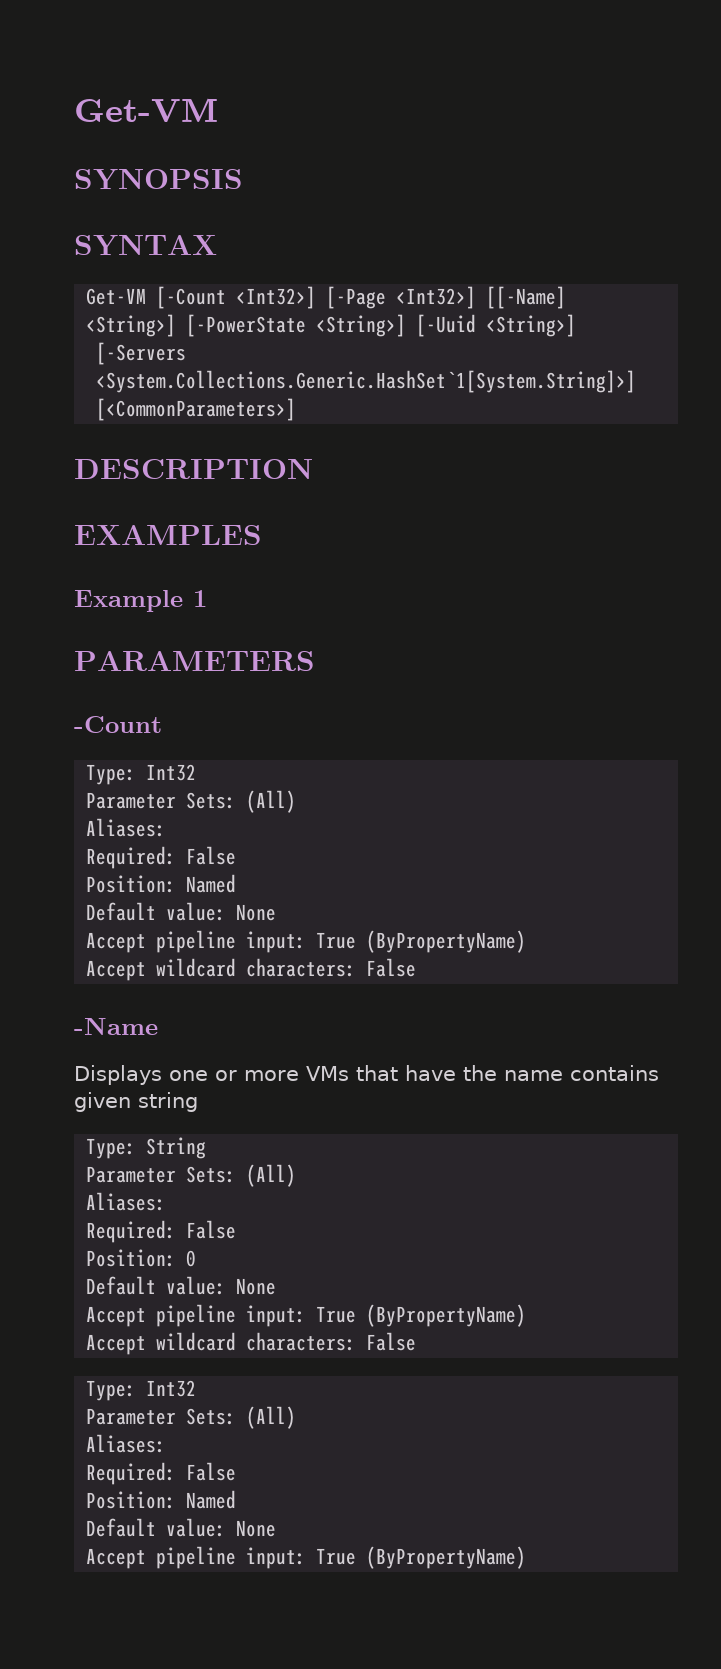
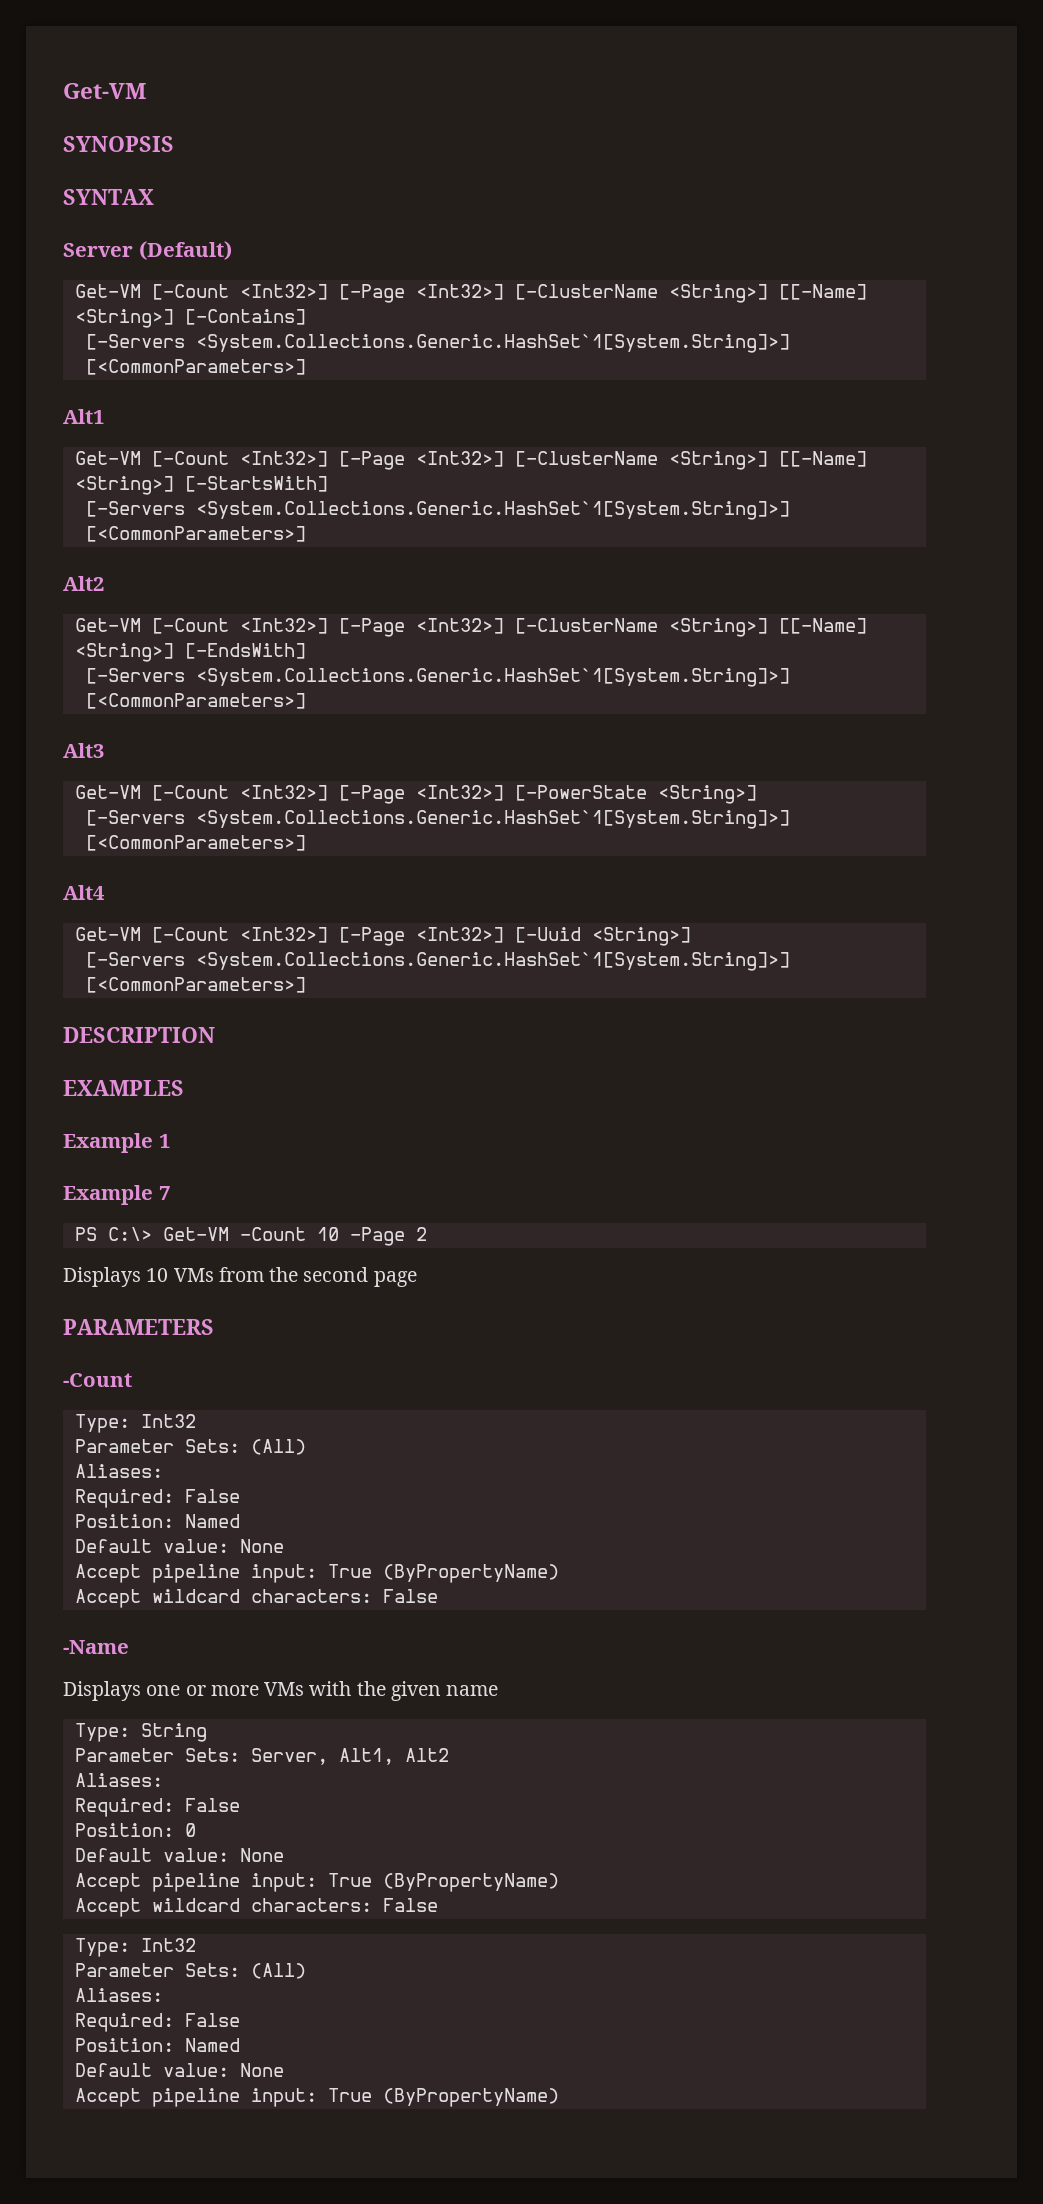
[86,286,567,309] [86,314,407,337] // Get-VM [-Count <Int32>] [-Page <Int32>] [[-Name] <String>] [-PowerState <String>] -> [63,241,232,260] [74,284,867,303] [74,309,306,328] [85,334,790,353] [85,359,306,375] [63,409,104,424] [74,451,867,470] [74,476,328,495] [85,501,790,520] [85,526,306,542] [63,576,104,591] [74,618,867,637] [74,643,306,662] [85,668,790,687] [85,693,306,709] [63,743,104,758] [74,785,757,804] [85,810,790,829] [85,835,306,851] [63,885,105,900] [74,927,504,946] // Server (Default) // Get-VM [-Count <Int32>] [-Page <Int32>] [-ClusterName <String>] [[-Name] <String>] [-Contains] // [-Servers <System.Collections.Generic.HashSet`1[System.String]>] [<CommonParameters>] // Alt1 // Get-VM [-Count <Int32>] [-Page <Int32>] [-ClusterName <String>] [[-Name] <String>] [-StartsWith] // [-Servers <System.Collections.Generic.HashSet`1[System.String]>] [<CommonParameters>] // Alt2 // Get-VM [-Count <Int32>] [-Page <Int32>] [-ClusterName <String>] [[-Name] <String>] [-EndsWith] // [-Servers <System.Collections.Generic.HashSet`1[System.String]>] [<CommonParameters>] // Alt3 // Get-VM [-Count <Int32>] [-Page <Int32>] [-PowerState <String>] // [-Servers <System.Collections.Generic.HashSet`1[System.String]>] [<CommonParameters>] // Alt4 // Get-VM [-Count <Int32>] [-Page <Int32>]
(207, 598) none -> [63,1185,170,1205] [74,1227,427,1246] [63,1267,417,1287] // Example 7 // PS C:\> Get-VM -Count 10 -Page 2 // Displays 10 VMs from the second page
[356,1065,659,1081] [74,1092,198,1112] that have the name contains given string -> [309,1681,499,1701] with the given name
[246,1164,297,1187] (All) -> [250,1748,449,1765] Server, Alt1, Alt2

